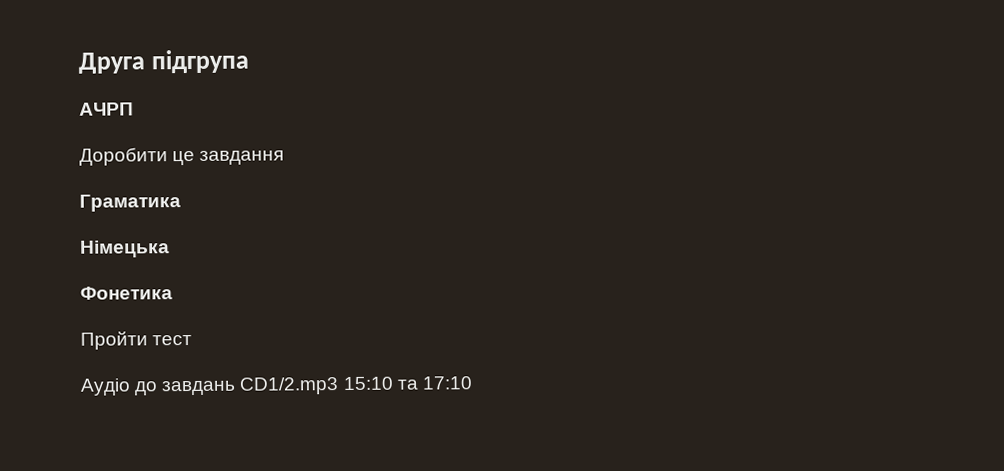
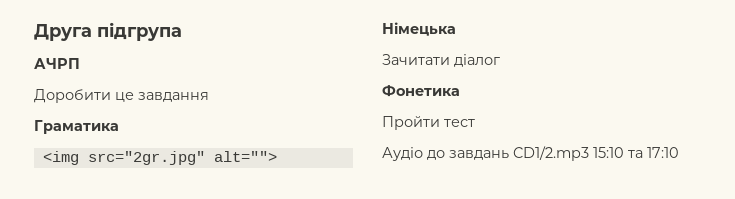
(181, 203) none -> [42,151,277,165] // <img src="2gr.jpg" alt="">
(170, 249) none -> [382,54,500,67] // Зачитати діалог

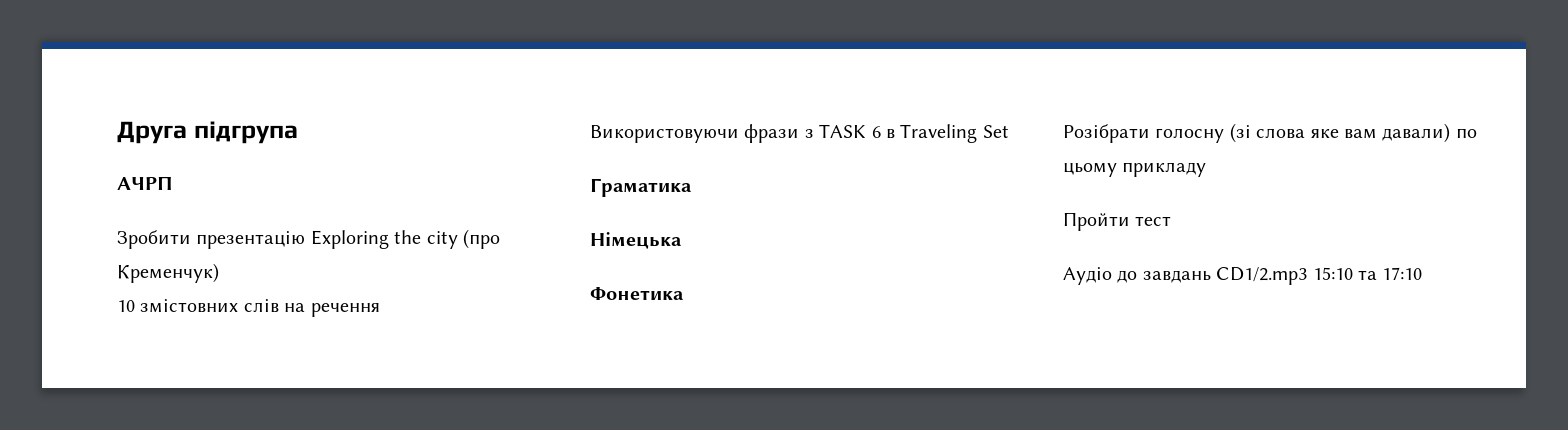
[34,89,209,103] [34,120,119,134] [42,151,277,165] [382,22,456,36] [382,54,500,67] [382,85,460,97] Доробити це завдання // Граматика // <img src="2gr.jpg" alt=""> // Німецька // Зачитати діалог // Фонетика -> [117,229,500,249] [117,263,219,283] [117,299,380,317] [590,124,1009,143] [590,178,692,197] [590,232,682,249] [590,287,684,300] [1063,123,1477,143] [1063,162,1207,177] Зробити презентацію Exploring the city (про Кременчук) // 10 змістовних слів на речення // Використовуючи фрази з TASK 6 в Traveling Set // Граматика // Німецька // Фонетика // Розібрати голосну (зі слова яке вам давали) по цьому прикладу

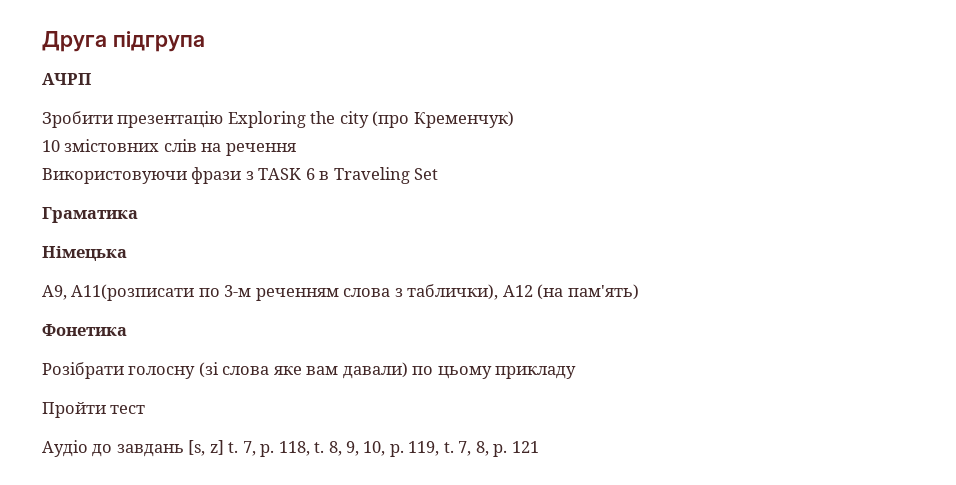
(682, 240) none -> [42,284,639,301] // A9, A11(розписати по 3-м реченням слова з таблички), A12 (на пам'ять)
[1216,267,1423,285] CD1/2.mp3 15:10 та 17:10 -> [188,440,539,457] [s, z] t. 7, p. 118, t. 8, 9, 10, p. 119, t. 7, 8, p. 121

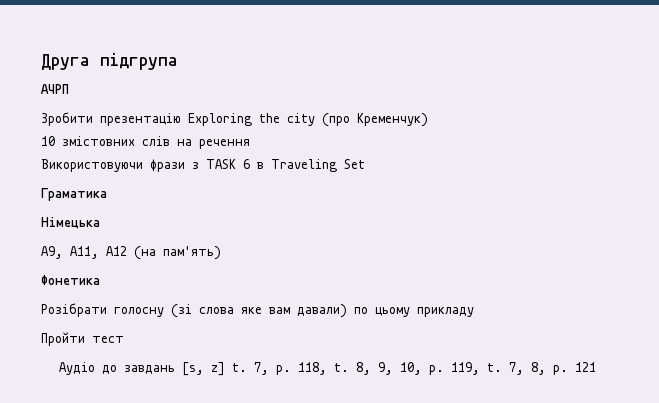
[71,284,499,301] A11(розписати по 3-м реченням слова з таблички), -> [70,246,99,259] A11,

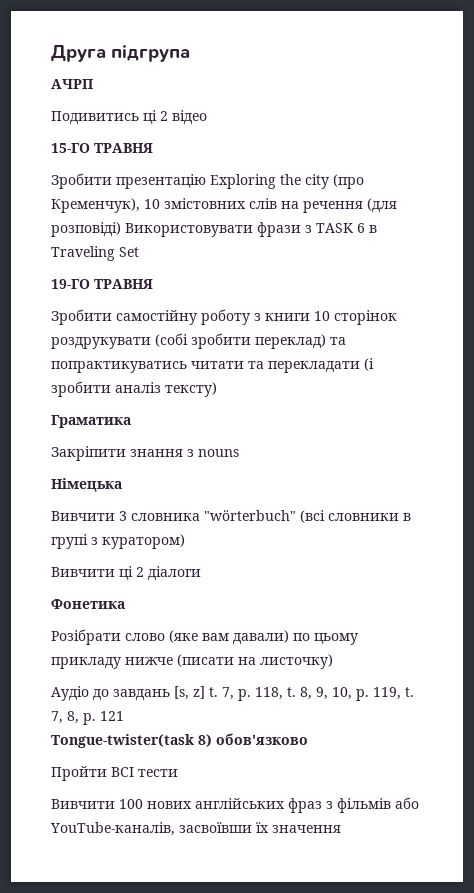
(69, 89) none -> [51,110,207,125] [51,143,153,153] // Подивитись ці 2 відео // 15-ГО ТРАВНЯ
[357,113,428,127] Кременчук) // -> [51,198,140,213] Кременчук),
[41,159,143,172] // Використовуючи -> [367,198,397,213] [51,222,253,237] (для розповіді) Використовувати
[41,188,107,201] [41,216,100,229] [41,246,221,260] [41,275,100,285] [41,303,262,318] Граматика // Німецька // A9, A11, A12 (на пам'ять) // Фонетика // Розібрати голосну (зі слова яке -> [51,279,153,289] [51,309,397,325] [51,333,346,349] [51,358,374,373] [51,381,217,397] [51,415,131,428] [51,446,239,461] [51,478,122,493] [51,510,411,523] [51,534,185,549] [51,566,201,581] [51,599,125,609] [51,629,198,645] 19-ГО ТРАВНЯ // Зробити самостійну роботу з книги 10 сторінок роздрукувати (собі зробити переклад) та попрактикуватись читати та перекладати (і зробити аналіз тексту) // Граматика // Закріпити знання з nouns // Німецька // Вивчити 3 словника "wörterbuch" (всі словники в групі з куратором) // Вивчити ці 2 діалоги // Фонетика // Розібрати слово (яке
[41,332,124,346] // Пройти тест -> [125,654,333,669] нижче (писати на листочку)
(596, 367) none -> [51,733,308,748] [51,766,178,781] [51,797,419,813] [50,822,341,836] // Tongue-twister(task 8) обов'язково // Пройти ВСІ тести // Вивчити 100 нових англійських фраз з фільмів або YouTube-каналів, засвоївши їх значення

